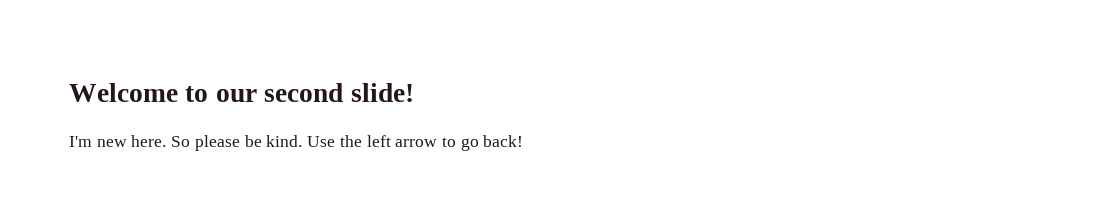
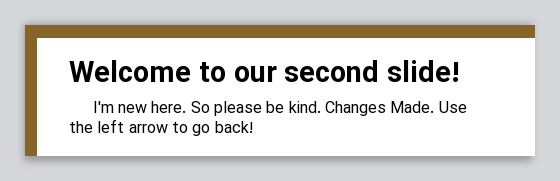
(303, 141) none -> [324,101,435,116] Changes Made.

